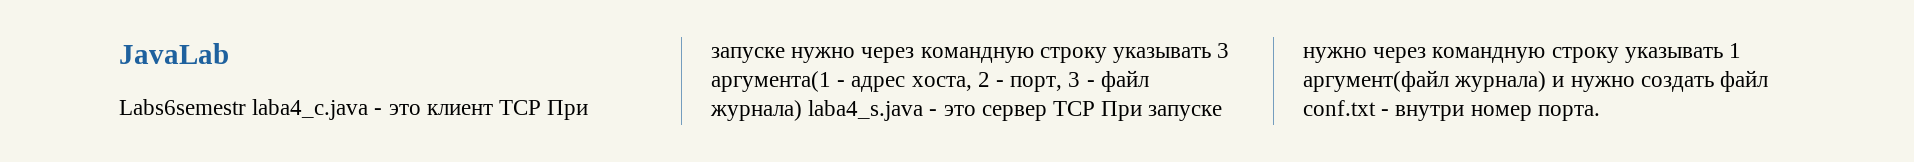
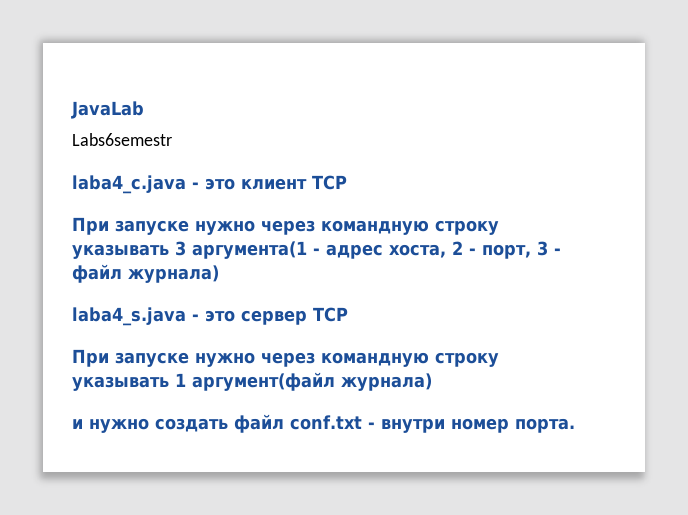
(246, 107) none -> (172, 139) //
(542, 107) none -> (347, 182) //
(802, 110) none -> (219, 274) //
(1096, 108) none -> (348, 314) //
(1547, 81) none -> (432, 382) //

